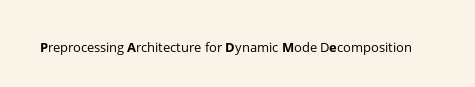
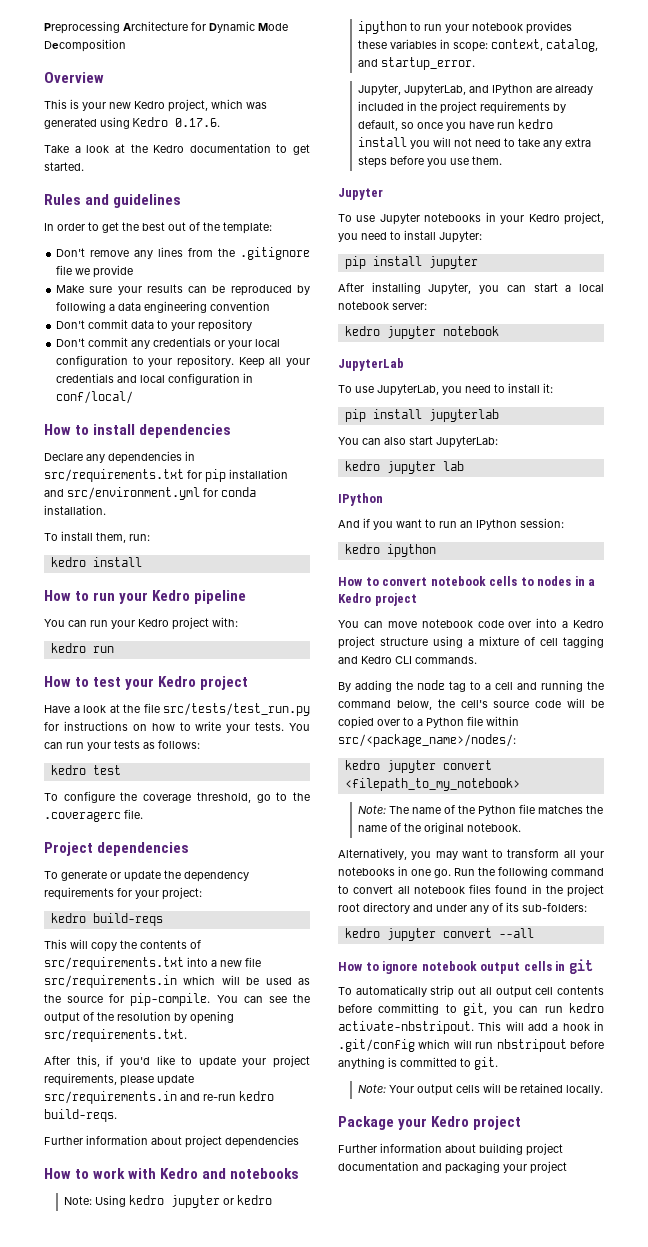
(412, 48) none -> [44,72,104,83] [44,99,267,112] [44,117,220,129] [44,143,310,155] [44,162,84,171] [44,194,182,208] [44,222,272,234] [56,247,311,260] [56,265,134,278] [56,284,310,296] [56,301,271,313] [56,319,253,332] [56,337,281,349] [56,355,310,368] [56,373,254,385] [56,391,134,404] [44,424,232,438] [44,451,195,464] [44,469,288,482] [44,487,256,500] [44,505,106,515] [44,531,150,543] [50,557,142,567] [44,590,247,604] [44,617,238,630] [50,643,114,653] [44,676,249,690] [44,703,310,716] [44,721,310,733] [44,740,200,751] [50,765,121,775] [44,791,310,803] [44,809,143,822] [44,842,190,856] [44,870,249,882] [44,887,202,900] [50,913,163,926] [44,939,201,952] [44,957,261,970] [44,975,310,988] [44,993,310,1006] [44,1011,234,1024] [44,1029,187,1042] [44,1055,310,1068] [44,1073,194,1086] [44,1091,274,1104] [44,1109,117,1122] [44,1135,299,1148] [44,1168,300,1179] [64,1195,273,1208] [358,21,573,34] [358,39,599,52] [358,57,476,70] [358,84,594,96] [358,101,567,114] [358,119,554,131] [358,137,592,149] [358,156,503,168] [338,188,383,200] [338,212,604,225] [338,230,482,243] [344,256,478,269] [338,282,604,295] [338,301,427,310] [344,326,499,339] [338,358,404,371] [338,383,553,396] [344,409,499,422] [338,436,498,448] [344,461,464,474] [338,493,383,506] [338,518,564,530] [344,544,436,557] [338,576,596,586] [338,593,417,606] [338,618,604,628] [338,636,604,649] [338,656,477,664] [338,680,604,692] [338,698,604,710] [338,716,519,729] [338,734,516,747] [344,760,492,773] [344,778,520,791] [358,804,604,816] [358,822,522,834] [338,848,604,860] [338,866,604,878] [338,884,604,897] [338,902,587,914] [344,928,534,941] [338,959,593,974] [338,985,604,998] [338,1003,604,1016] [338,1021,604,1034] [338,1039,604,1052] [338,1057,498,1070] [358,1083,604,1096] [338,1116,522,1130] [338,1143,563,1156] [338,1161,567,1174] // Overview // This is your new Kedro project, which was generated using Kedro 0.17.6. // Take a look at the Kedro documentation to get started. // Rules and guidelines // In order to get the best out of the template: // Don't remove any lines from the .gitignore file we provide // Make sure your results can be reproduced by following a data engineering convention // Don't commit data to your repository // Don't commit any credentials or your local configuration to your repository. Keep all your credentials and local configuration in conf/local/ // How to install dependencies // Declare any dependencies in src/requirements.txt for pip installation and src/environment.yml for conda installation. // To install them, run: // kedro install // How to run your Kedro pipeline // You can run your Kedro project with: // kedro run // How to test your Kedro project // Have a look at the file src/tests/test_run.py for instructions on how to write your tests. You can run your tests as follows: // kedro test // To configure the coverage threshold, go to the .coveragerc file. // Project dependencies // To generate or update the dependency requirements for your project: // kedro build-reqs // This will copy the contents of src/requirements.txt into a new file src/requirements.in which will be used as the source for pip-compile. You can see the output of the resolution by opening src/requirements.txt. // After this, if you'd like to update your project requirements, please update src/requirements.in and re-run kedro build-reqs. // Further information about project dependencies // How to work with Kedro and notebooks // Note: Using kedro jupyter or kedro ipython to run your notebook provides these variables in scope: context, catalog, and startup_error. // Jupyter, JupyterLab, and IPython are already included in the project requirements by default, so once you have run kedro install you will not need to take any extra steps before you use them. // Jupyter // To use Jupyter notebooks in your Kedro project, you need to install Jupyter: // pip install jupyter // After installing Jupyter, you can start a local notebook server: // kedro jupyter notebook // JupyterLab // To use JupyterLab, you need to install it: // pip install jupyterlab // You can also start JupyterLab: // kedro jupyter lab // IPython // And if you want to run an IPython session: // kedro ipython // How to convert notebook cells to nodes in a Kedro project // You can move notebook code over into a Kedro project structure using a mixture of cell tagging and Kedro CLI commands. // By adding the node tag to a cell and running the command below, the cell's source code will be copied over to a Python file within src/<package_name>/nodes/: // kedro jupyter convert <filepath_to_my_notebook> // Note: The name of the Python file matches the name of the original notebook. // Alternatively, you may want to transform all your notebooks in one go. Run the following command to convert all notebook files found in the project root directory and under any of its sub-folders: // kedro jupyter convert --all // How to ignore notebook output cells in git // To automatically strip out all output cell contents before committing to git, you can run kedro activate-nbstripout. This will add a hook in .git/config which will run nbstripout before anything is committed to git. // Note: Your output cells will be retained locally. // Package your Kedro project // Further information about building project documentation and packaging your project

